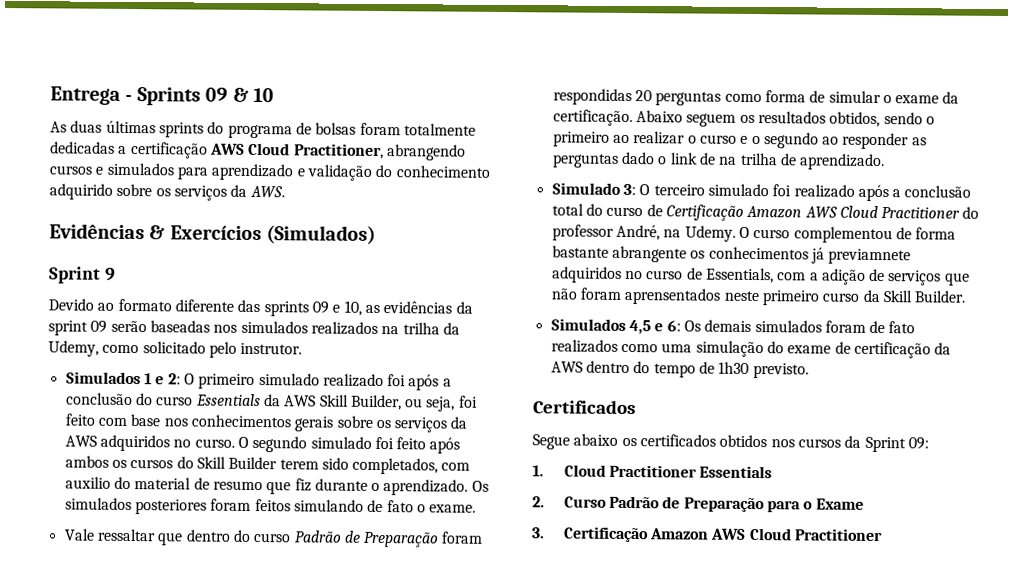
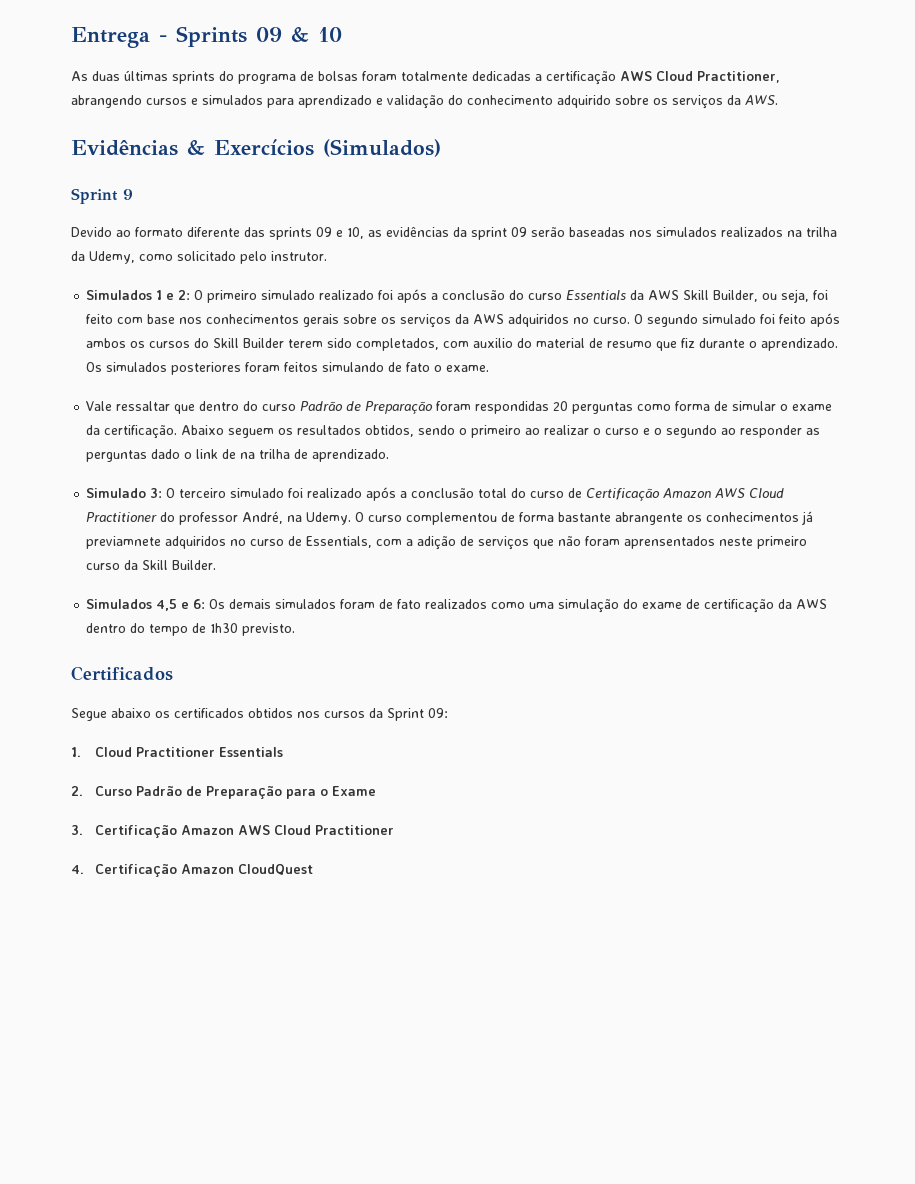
(883, 535) none -> [71,864,314,877] // 4. Certificação Amazon CloudQuest

